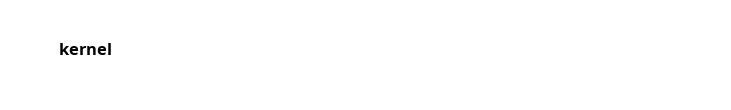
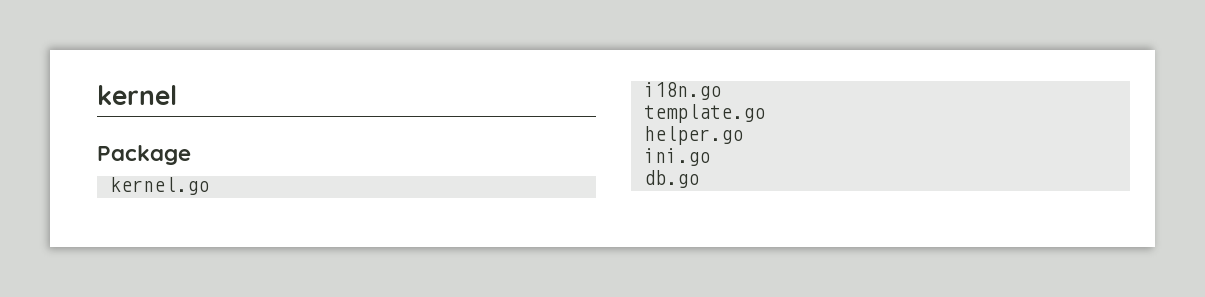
(112, 49) none -> [97,145,191,165] [109,177,209,195] [643,82,721,100] [643,104,765,123] [643,126,743,145] [643,148,710,166] [643,170,699,188] // Package // kernel.go // i18n.go // template.go // helper.go // ini.go // db.go

